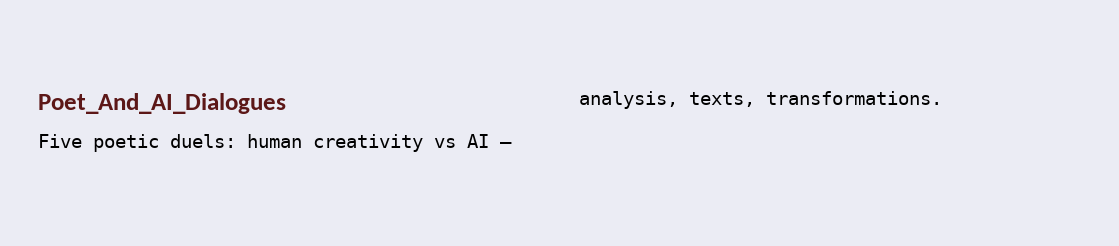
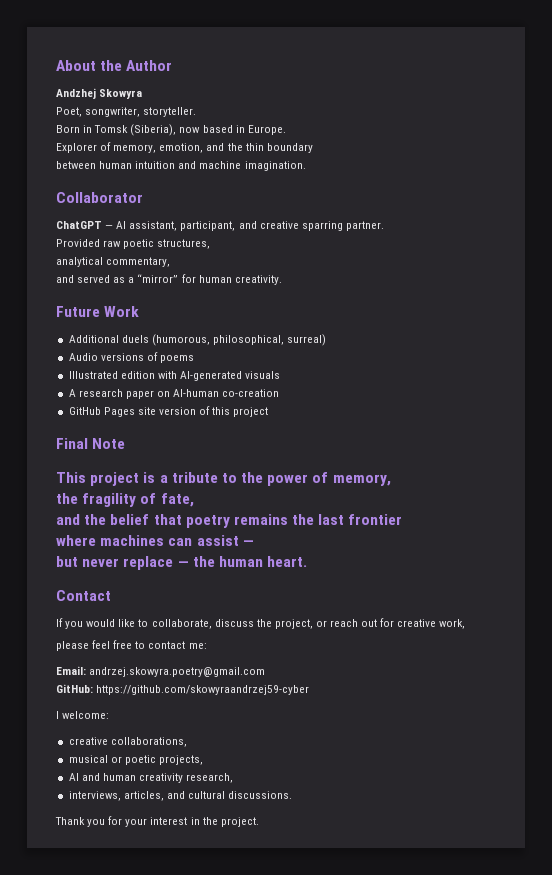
[38,93,286,114] [38,134,512,152] [579,91,942,109] Poet_And_AI_Dialogues // Five poetic duels: human creativity vs AI — analysis, texts, transformations. -> [56,60,173,71] [56,88,143,99] [56,107,197,117] [56,124,286,136] [56,142,313,153] [56,161,306,171] [56,192,143,203] [56,221,384,231] [56,239,211,249] [56,257,171,267] [56,274,282,285] [56,306,140,317] [68,334,327,346] [68,352,194,363] [68,371,281,381] [68,389,280,399] [68,406,269,417] [56,438,126,449] [56,472,391,486] [56,493,194,507] [56,514,403,528] [56,535,254,546] [56,556,308,570] [56,590,111,601] [56,618,466,629] [56,640,207,651] [56,666,266,677] [56,684,310,695] [56,711,110,719] [68,737,187,747] [68,755,203,765] [68,773,234,783] [68,791,293,801] [55,816,259,827] About the Author // Andzhej Skowyra // Poet, songwriter, storyteller. // Born in Tomsk (Siberia), now based in Europe. // Explorer of memory, emotion, and the thin boundary // between human intuition and machine imagination. // Collaborator // ChatGPT — AI assistant, participant, and creative sparring partner. // Provided raw poetic structures, // analytical commentary, // and served as a “mirror” for human creativity. // Future Work // Additional duels (humorous, philosophical, surreal) // Audio versions of poems // Illustrated edition with AI-generated visuals // A research paper on AI-human co-creation // GitHub Pages site version of this project // Final Note // This project is a tribute to the power of memory, // the fragility of fate, // and the belief that poetry remains the last frontier // where machines can assist — // but never replace — the human heart. // Contact // If you would like to collaborate, discuss the project, or reach out for creative work, // please feel free to contact me: // Email: andrzej.skowyra.poetry@gmail.com // GitHub: https://github.com/skowyraandrzej59-cyber // I welcome: // creative collaborations, // musical or poetic projects, // AI and human creativity research, // interviews, articles, and cultural discussions. // Thank you for your interest in the project.

